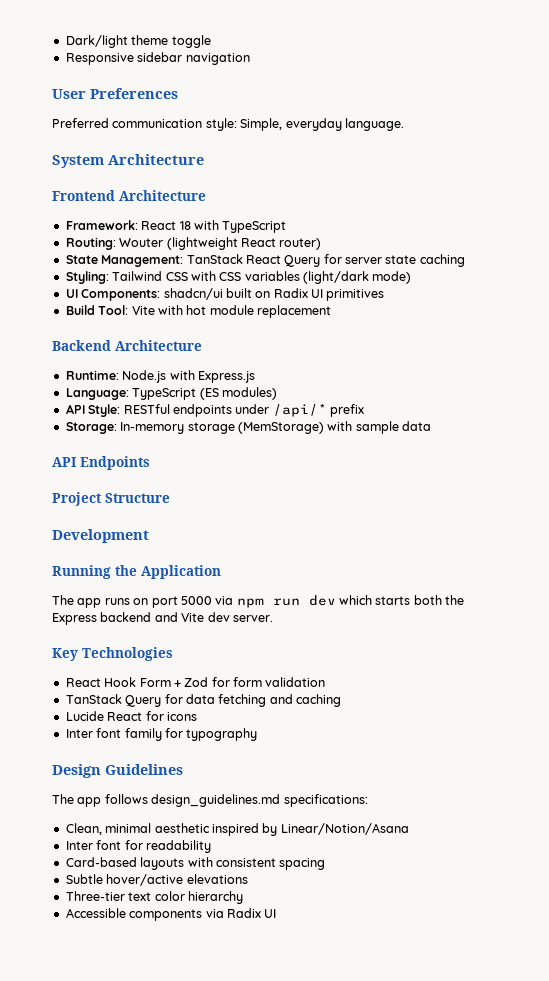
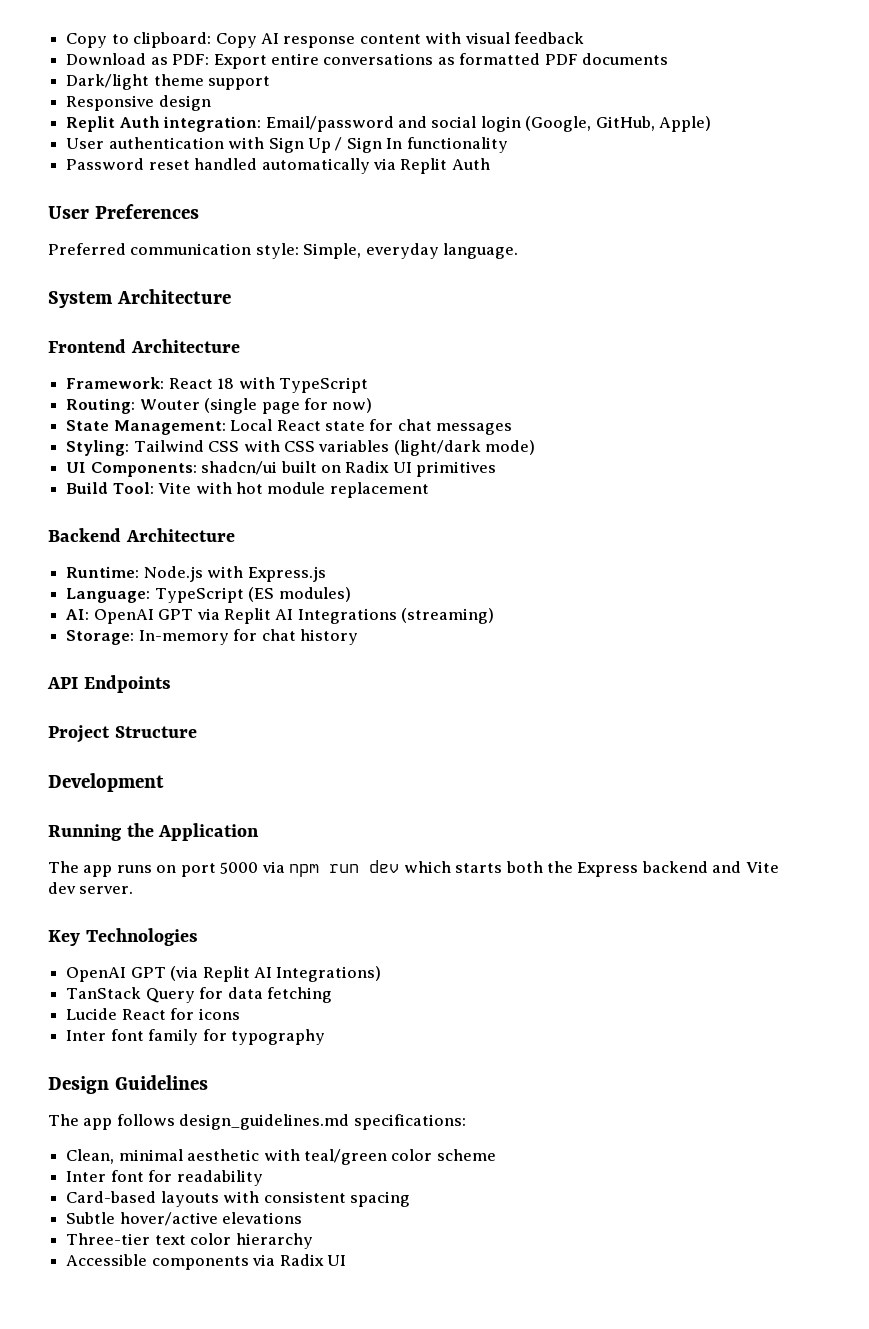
(65, 41) none -> [66,32,585,48] [66,53,669,69] Copy to clipboard: Copy AI response content with visual feedback // Download as PDF: Export entire conversations as formatted PDF documents //
[171,35,211,48] toggle -> [208,76,271,90] support
[137,52,250,65] sidebar navigation -> [158,95,211,111] [66,116,712,132] [66,137,508,153] [66,158,490,174] design // Replit Auth integration: Email/password and social login (Google, GitHub, Apple) // User authentication with Sign Up / Sign In functionality // Password reset handled automatically via Replit Auth
[166,237,322,250] [65,254,465,267] (lightweight React router) // State Management: TanStack React Query for server state caching -> [204,398,373,414] [66,419,513,435] (single page for now) // State Management: Local React state for chat messages
[65,404,364,417] [65,421,431,434] API Style: RESTful endpoints under /api/* prefix // Storage: In-memory storage (MemStorage) with sample data -> [66,608,495,624] [66,629,358,645] AI: OpenAI GPT via Replit AI Integrations (streaming) // Storage: In-memory for chat history
[65,677,326,687] React Hook Form + Zod for form validation -> [66,966,382,982] OpenAI GPT (via Replit AI Integrations)
[269,694,341,707] and caching -> (332, 995) none
[211,823,409,836] inspired by Linear/Notion/Asana -> [263,1149,496,1165] with teal/green color scheme

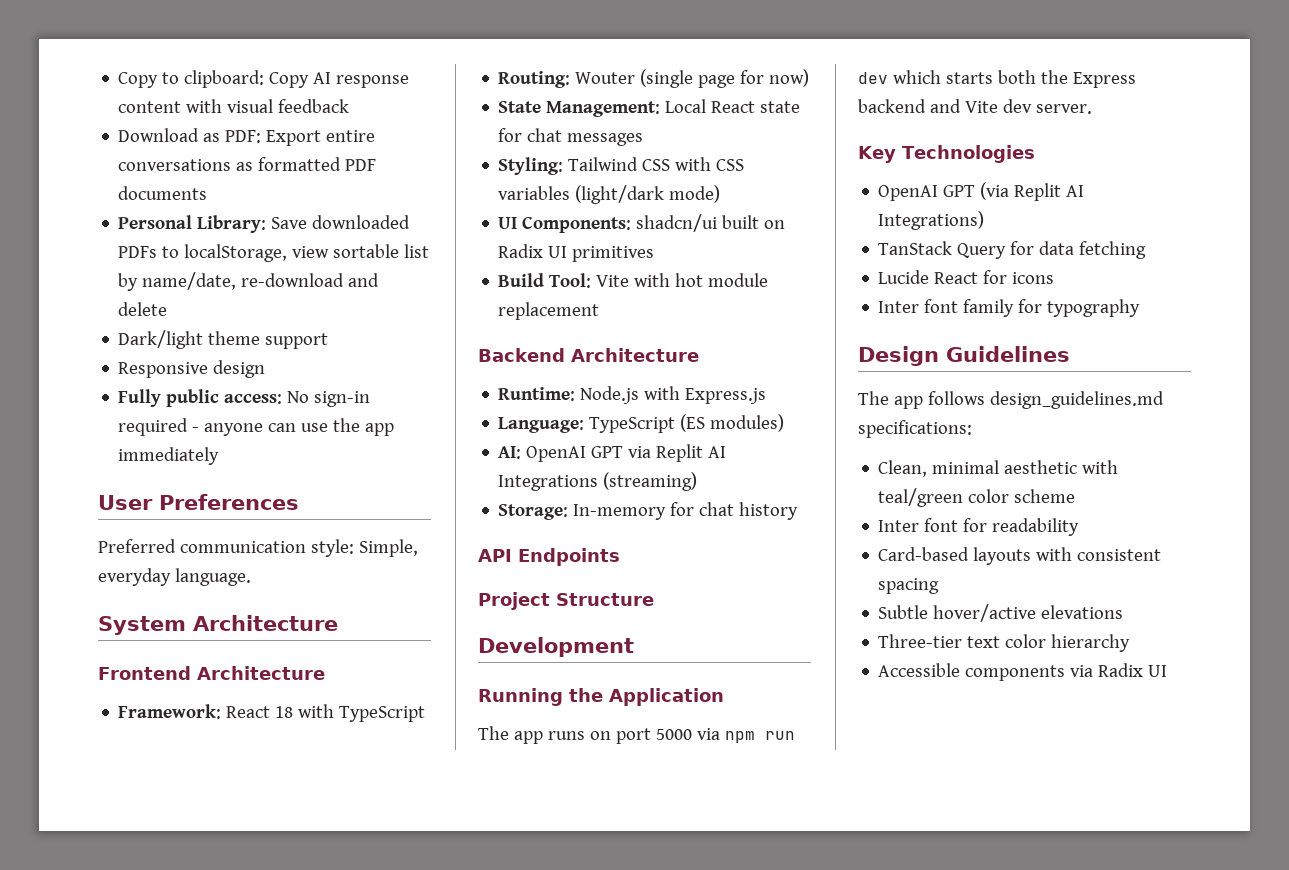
(669, 59) none -> [118,215,411,233] [118,244,430,262] [118,272,380,291] [118,302,168,316] // Personal Library: Save downloaded PDFs to localStorage, view sortable list by name/date, re-download and delete
[66,116,712,132] [66,137,508,153] [66,158,490,174] Replit Auth integration: Email/password and social login (Google, GitHub, Apple) // User authentication with Sign Up / Sign In functionality // Password reset handled automatically via Replit Auth -> [118,389,371,407] [118,418,395,436] [118,447,220,465] Fully public access: No sign-in required - anyone can use the app immediately

